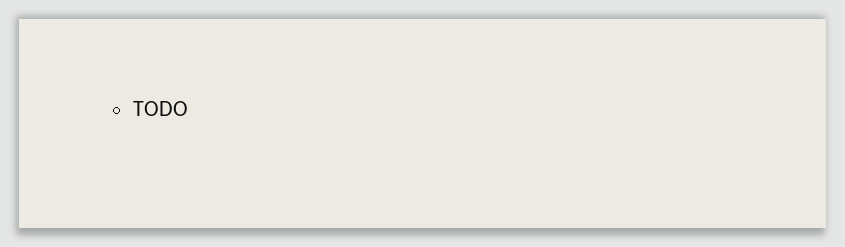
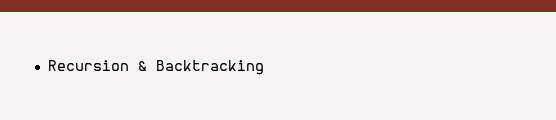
[132,101,188,116] TODO -> [47,60,264,75] Recursion & Backtracking

